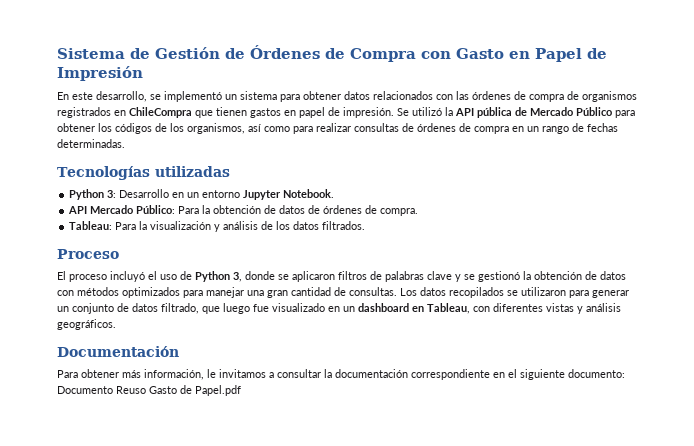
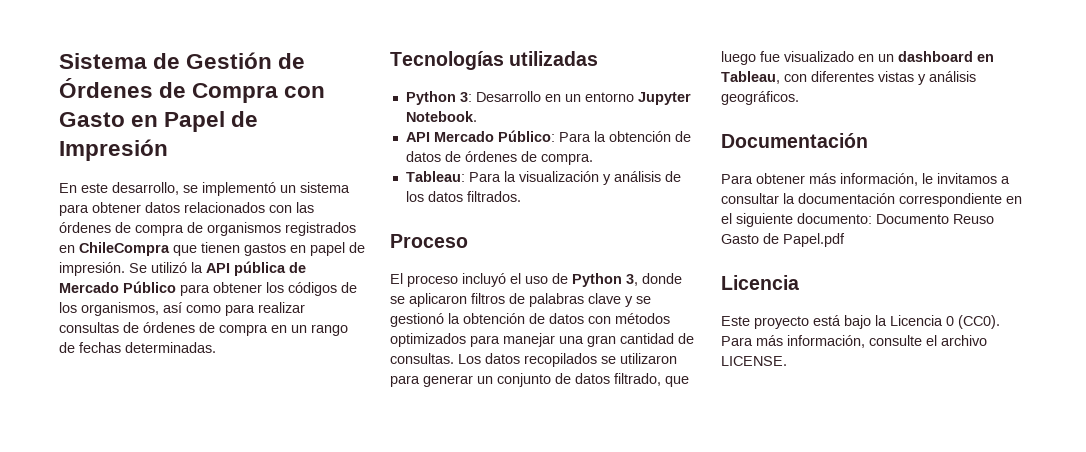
(241, 390) none -> [721,275,799,290] [721,315,1000,329] [721,335,987,348] [721,356,787,366] // Licencia // Este proyecto está bajo la Licencia 0 (CC0). Para más información, consulte el archivo LICENSE.

